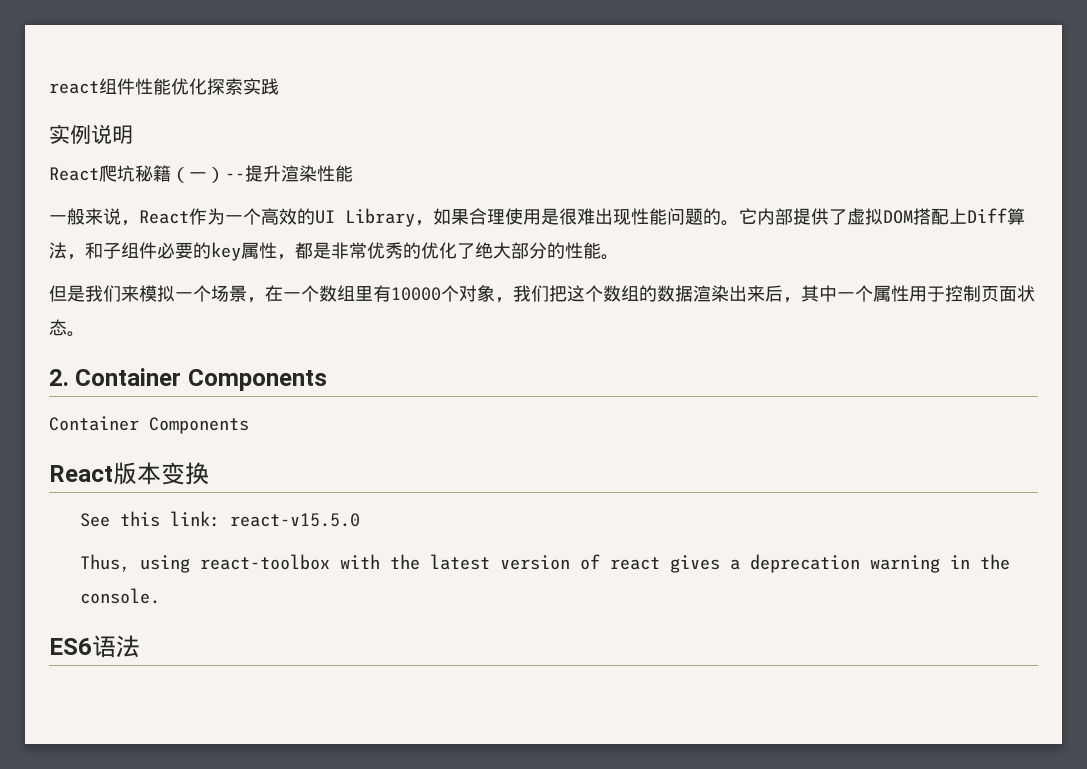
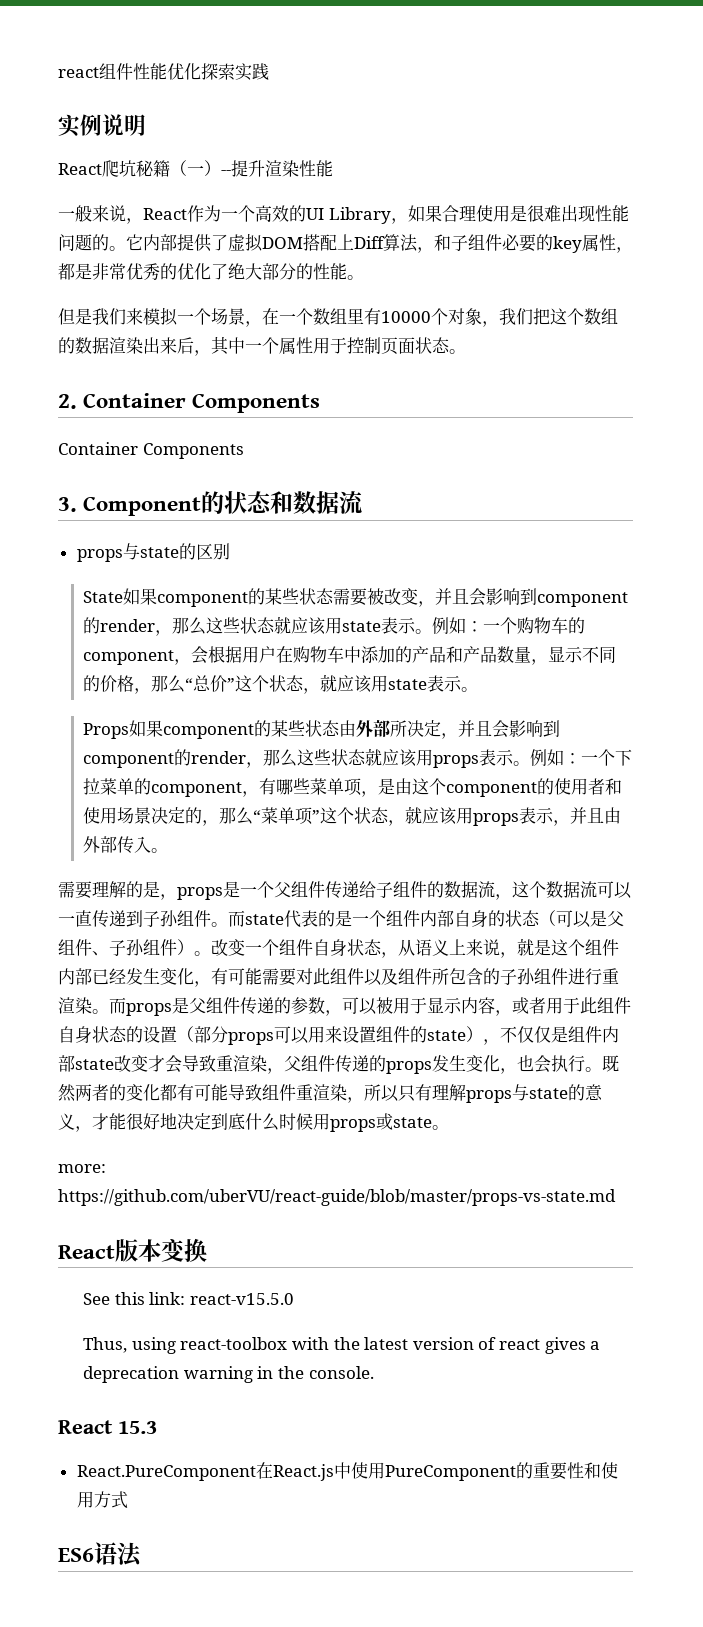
(249, 425) none -> [58,491,364,516] [76,543,230,562] [83,588,629,607] [83,616,586,636] [83,646,617,665] [83,674,479,694] [83,720,561,739] [83,748,633,768] [83,778,623,797] [83,806,622,826] [83,836,169,854] [58,881,632,900] [58,910,624,928] [58,938,619,958] [58,968,619,987] [58,997,631,1016] [58,1026,619,1045] [58,1055,619,1074] [58,1084,603,1103] [58,1113,449,1132] [58,1164,106,1173] [58,1189,616,1206] // 3. Component的状态和数据流 // props与state的区别 // State如果component的某些状态需要被改变，并且会影响到component的render，那么这些状态就应该用state表示。例如：一个购物车的component，会根据用户在购物车中添加的产品和产品数量，显示不同的价格，那么“总价”这个状态，就应该用state表示。 // Props如果component的某些状态由外部所决定，并且会影响到component的render，那么这些状态就应该用props表示。例如：一个下拉菜单的component，有哪些菜单项，是由这个component的使用者和使用场景决定的，那么“菜单项”这个状态，就应该用props表示，并且由外部传入。 // 需要理解的是，props是一个父组件传递给子组件的数据流，这个数据流可以一直传递到子孙组件。而state代表的是一个组件内部自身的状态（可以是父组件、子孙组件）。改变一个组件自身状态，从语义上来说，就是这个组件内部已经发生变化，有可能需要对此组件以及组件所包含的子孙组件进行重渲染。而props是父组件传递的参数，可以被用于显示内容，或者用于此组件自身状态的设置（部分props可以用来设置组件的state），不仅仅是组件内部state改变才会导致重渲染，父组件传递的props发生变化，也会执行。既然两者的变化都有可能导致组件重渲染，所以只有理解props与state的意义，才能很好地决定到底什么时候用props或state。 // more: https://github.com/uberVU/react-guide/blob/master/props-vs-state.md
(160, 596) none -> [58,1420,157,1434] [76,1462,618,1481] [76,1491,128,1509] // React 15.3 // React.PureComponent在React.js中使用PureComponent的重要性和使用方式

